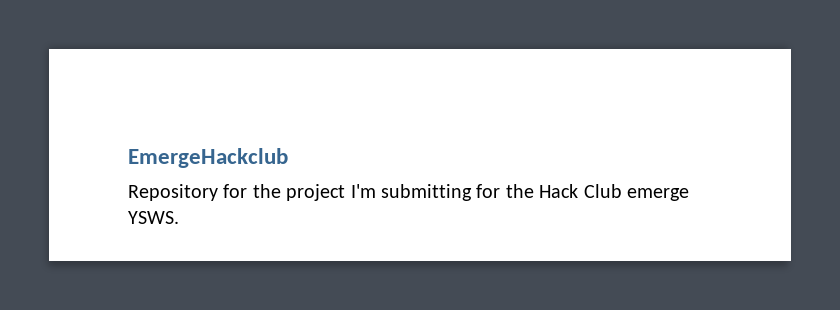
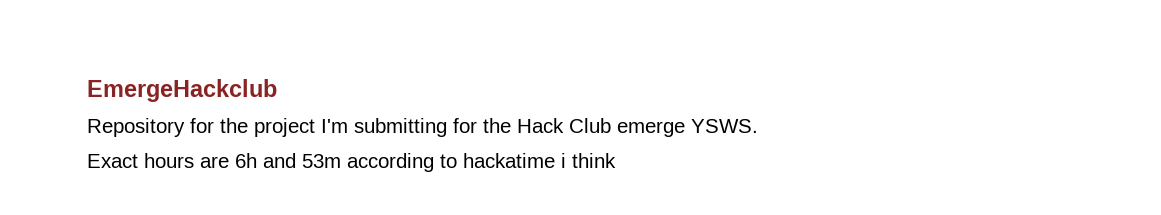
(179, 217) none -> [87,153,616,172] // Exact hours are 6h and 53m according to hackatime i think

